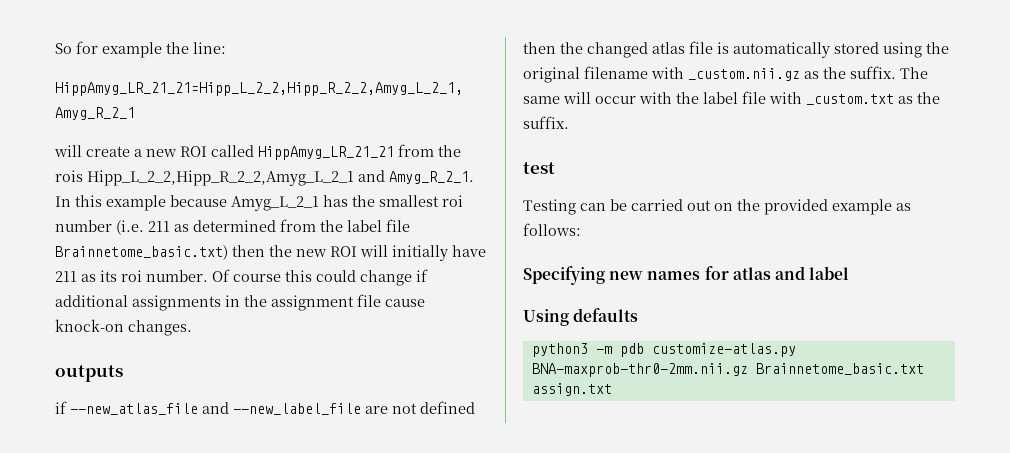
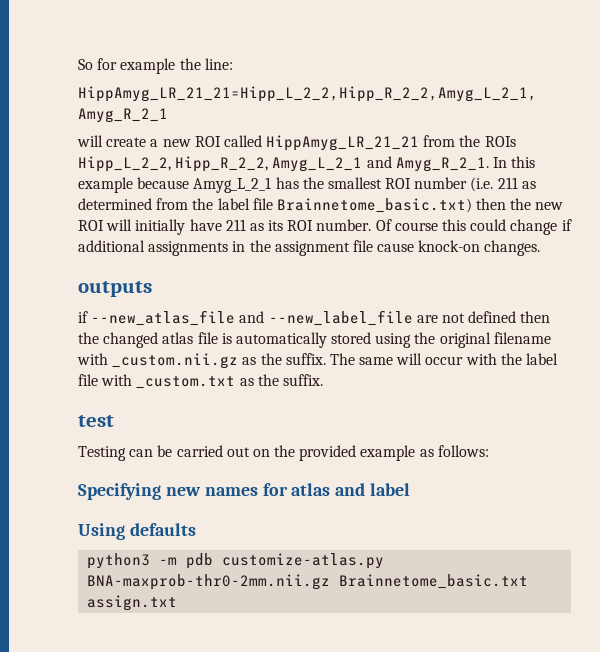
[55,170,354,186] rois Hipp_L_2_2,Hipp_R_2_2,Amyg_L_2_1 -> [484,136,516,147] [78,156,363,172] ROIs Hipp_L_2_2, Hipp_R_2_2, Amyg_L_2_1
[442,195,463,207] roi -> [385,178,412,189] ROI
[121,270,142,282] roi -> [287,220,314,231] ROI

